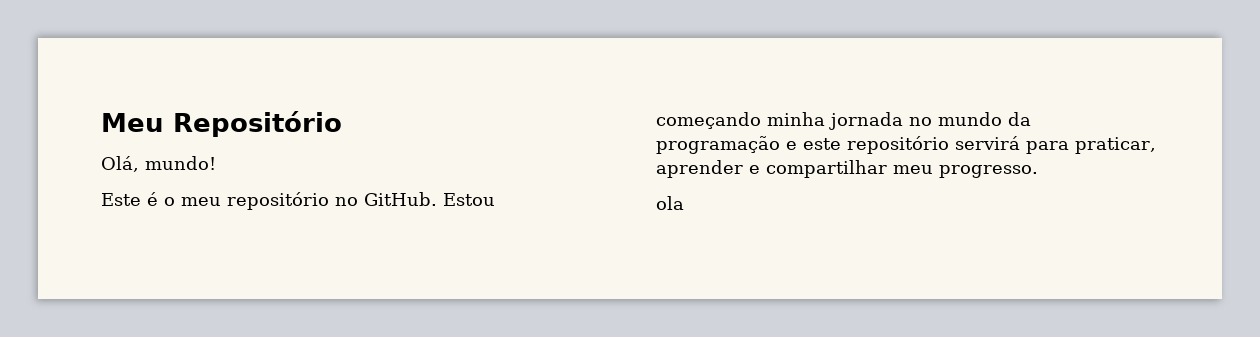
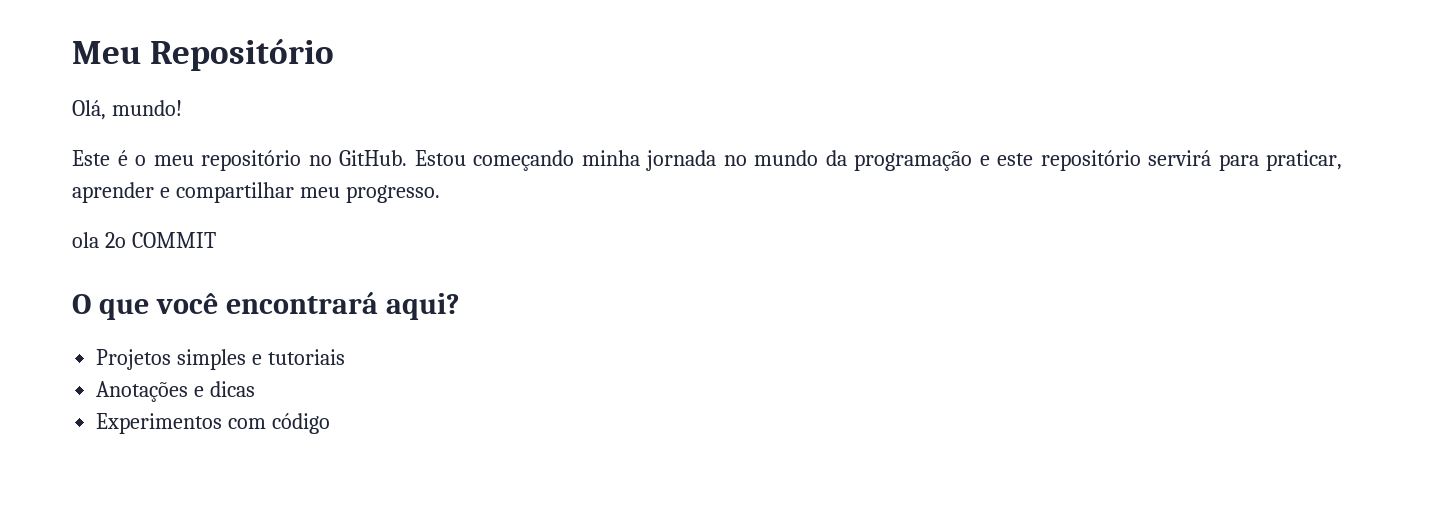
(684, 203) none -> [104,232,216,248] [72,292,460,320] [96,349,346,370] [96,381,256,402] [96,413,331,434] 2o COMMIT // O que você encontrará aqui? // Projetos simples e tutoriais // Anotações e dicas // Experimentos com código

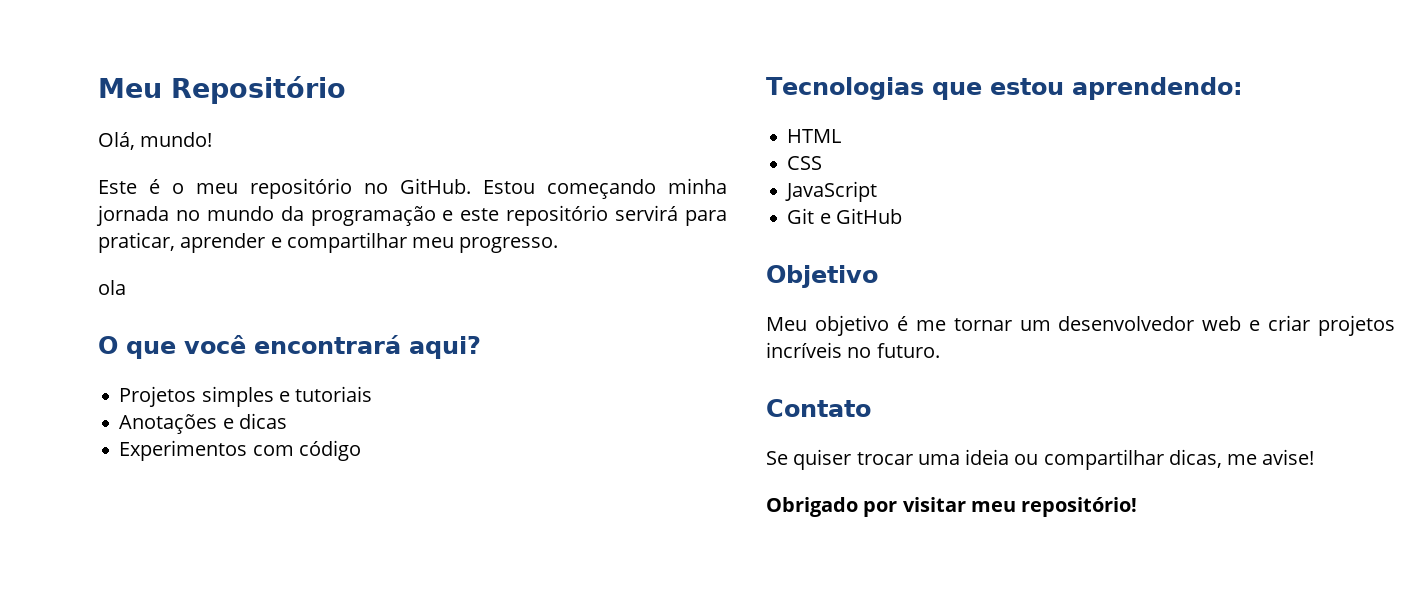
[104,232,216,248] 2o COMMIT -> (126, 287) none
(331, 423) none -> [766,77,1243,100] [787,129,842,143] [787,156,823,170] [785,181,878,202] [787,208,902,224] [766,265,878,288] [766,315,1395,336] [766,342,940,358] [766,399,871,417] [766,449,1315,470] [766,497,1138,517] // Tecnologias que estou aprendendo: // HTML // CSS // JavaScript // Git e GitHub // Objetivo // Meu objetivo é me tornar um desenvolvedor web e criar projetos incríveis no futuro. // Contato // Se quiser trocar uma ideia ou compartilhar dicas, me avise! // Obrigado por visitar meu repositório!

